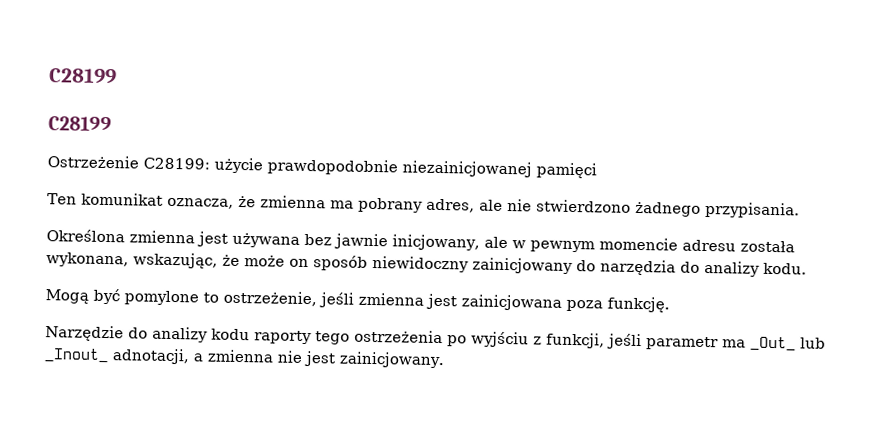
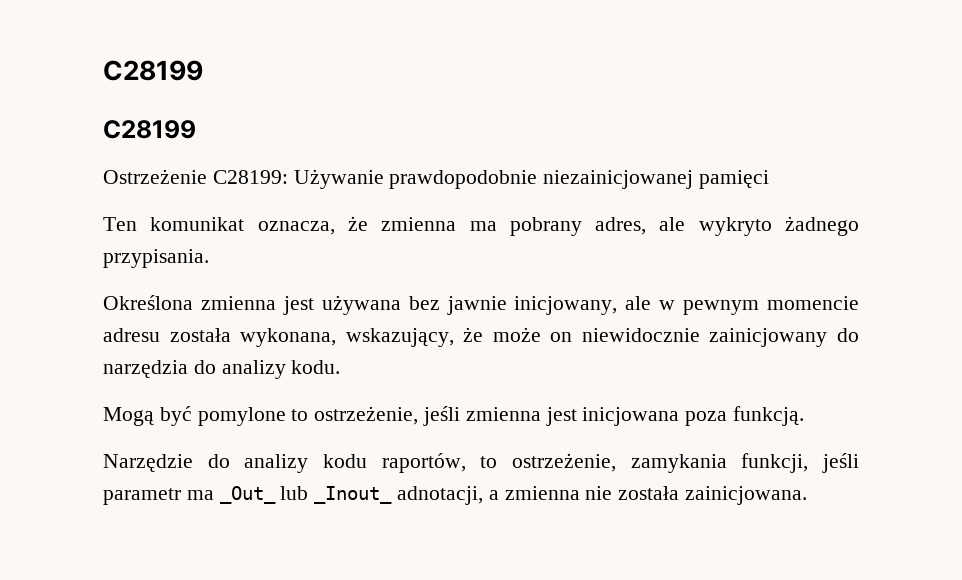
[214,157,263,174] użycie -> [293,169,384,189] Używanie
[506,199,631,213] nie stwierdzono -> [698,217,772,236] wykryto
[133,252,218,269] wskazując, -> [345,328,454,347] wskazujący,
[313,255,469,273] sposób niewidoczny -> [581,328,700,342] niewidocznie
[461,294,670,313] zainicjowana poza funkcję. -> [582,406,805,426] inicjowana poza funkcją.
[254,329,542,348] raporty tego ostrzeżenia po wyjściu z -> [381,453,727,473] raportów, to ostrzeżenie, zamykania
[304,350,445,369] jest zainicjowany. -> [618,486,808,505] została zainicjowana.

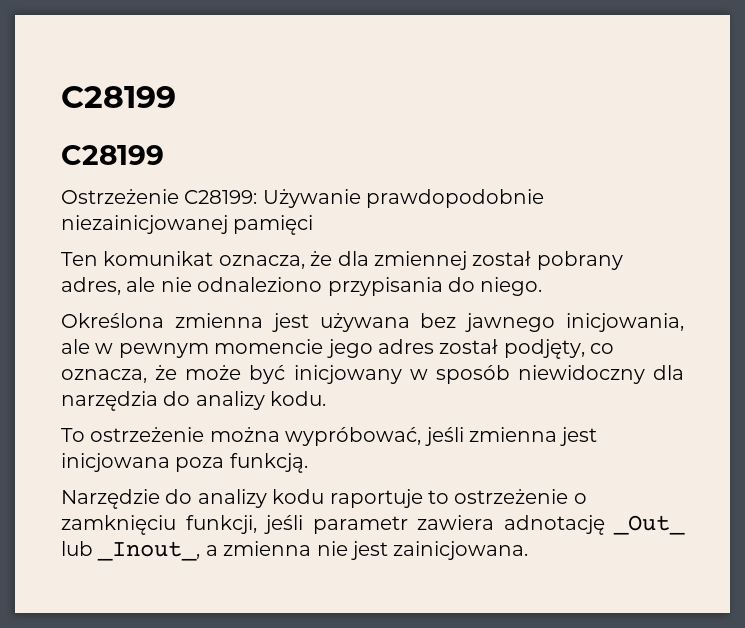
[381,216,859,236] [103,249,209,268] zmienna ma pobrany adres, ale wykryto żadnego przypisania. -> [337,251,623,270] [61,277,543,296] dla zmiennej został pobrany adres, ale nie odnaleziono przypisania do niego.
[446,296,618,315] jawnie inicjowany, -> [465,313,684,332] jawnego inicjowania,
[103,327,859,347] adresu została wykonana, wskazujący, że może on niewidocznie zainicjowany do -> [326,339,615,359] [61,365,684,384] jego adres został podjęty, co oznacza, że może być inicjowany w sposób niewidoczny dla
[103,406,419,426] Mogą być pomylone to ostrzeżenie, -> [61,427,422,446] To ostrzeżenie można wypróbować,
[381,453,859,473] [103,486,484,505] raportów, to ostrzeżenie, zamykania funkcji, jeśli parametr ma _Out_ lub _Inout_ adnotacji, -> [329,489,587,508] [61,515,685,535] [61,541,201,561] raportuje to ostrzeżenie o zamknięciu funkcji, jeśli parametr zawiera adnotację _Out_ lub _Inout_,
[618,486,680,500] została -> [351,541,388,560] jest

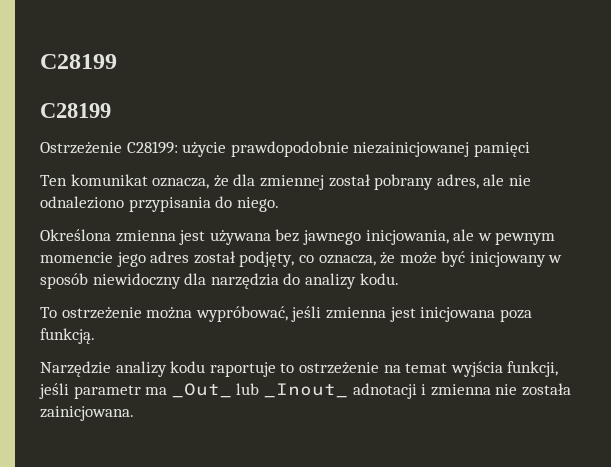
[262,189,361,208] Używanie -> [182,142,227,157] użycie
[165,489,193,504] do -> (111, 369) none
[573,493,587,504] [61,515,685,535] [61,541,218,561] o zamknięciu funkcji, jeśli parametr zawiera adnotację _Out_ lub _Inout_, a -> [383,361,559,377] [39,383,427,399] na temat wyjścia funkcji, jeśli parametr ma _Out_ lub _Inout_ adnotacji i
[351,541,388,560] jest -> [521,383,571,396] została

